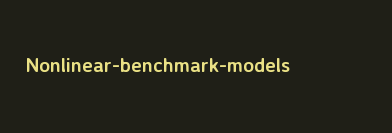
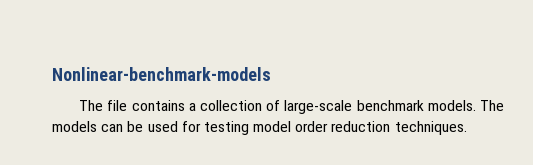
(290, 65) none -> [79,100,504,114] [52,121,467,135] // The file contains a collection of large-scale benchmark models. The models can be used for testing model order reduction techniques.

